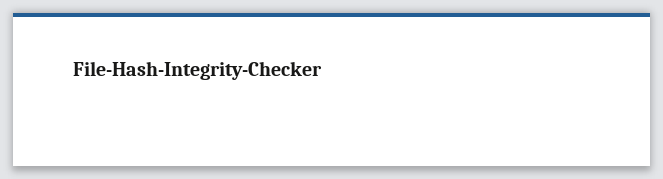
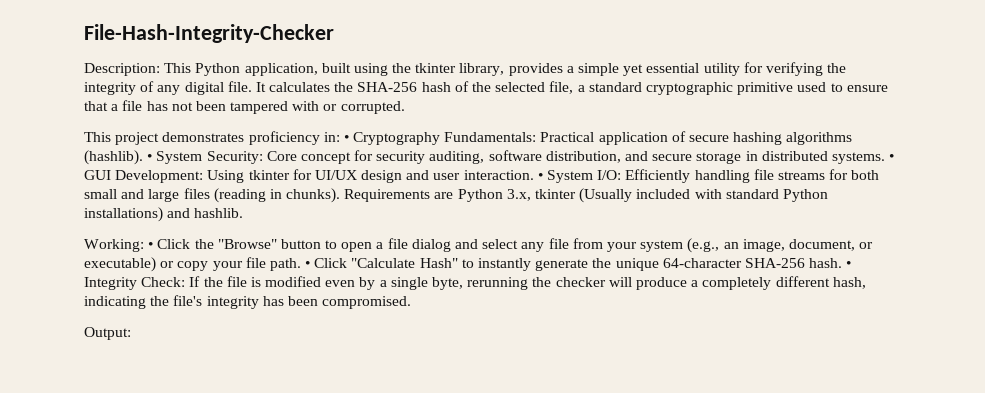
(322, 70) none -> [84,62,847,76] [84,81,888,95] [84,100,405,114] [84,131,853,145] [84,150,895,165] [84,169,880,183] [84,188,828,203] [84,207,244,222] [84,238,874,253] [84,257,852,272] [84,276,866,290] [84,295,412,309] [84,327,131,340] // Description: This Python application, built using the tkinter library, provides a simple yet essential utility for verifying the integrity of any digital file. It calculates the SHA-256 hash of the selected file, a standard cryptographic primitive used to ensure that a file has not been tampered with or corrupted. // This project demonstrates proficiency in: • Cryptography Fundamentals: Practical application of secure hashing algorithms (hashlib). • System Security: Core concept for security auditing, software distribution, and secure storage in distributed systems. • GUI Development: Using tkinter for UI/UX design and user interaction. • System I/O: Efficiently handling file streams for both small and large files (reading in chunks). Requirements are Python 3.x, tkinter (Usually included with standard Python installations) and hashlib. // Working: • Click the "Browse" button to open a file dialog and select any file from your system (e.g., an image, document, or executable) or copy your file path. • Click "Calculate Hash" to instantly generate the unique 64-character SHA-256 hash. • Integrity Check: If the file is modified even by a single byte, rerunning the checker will produce a completely different hash, indicating the file's integrity has been compromised. // Output:

